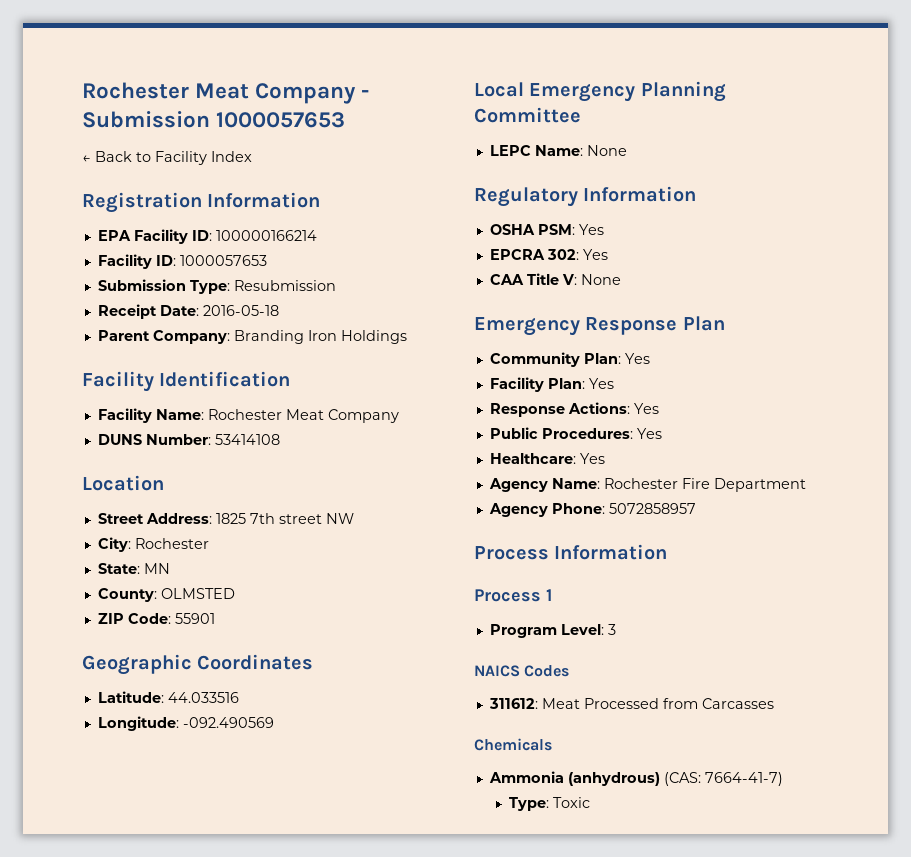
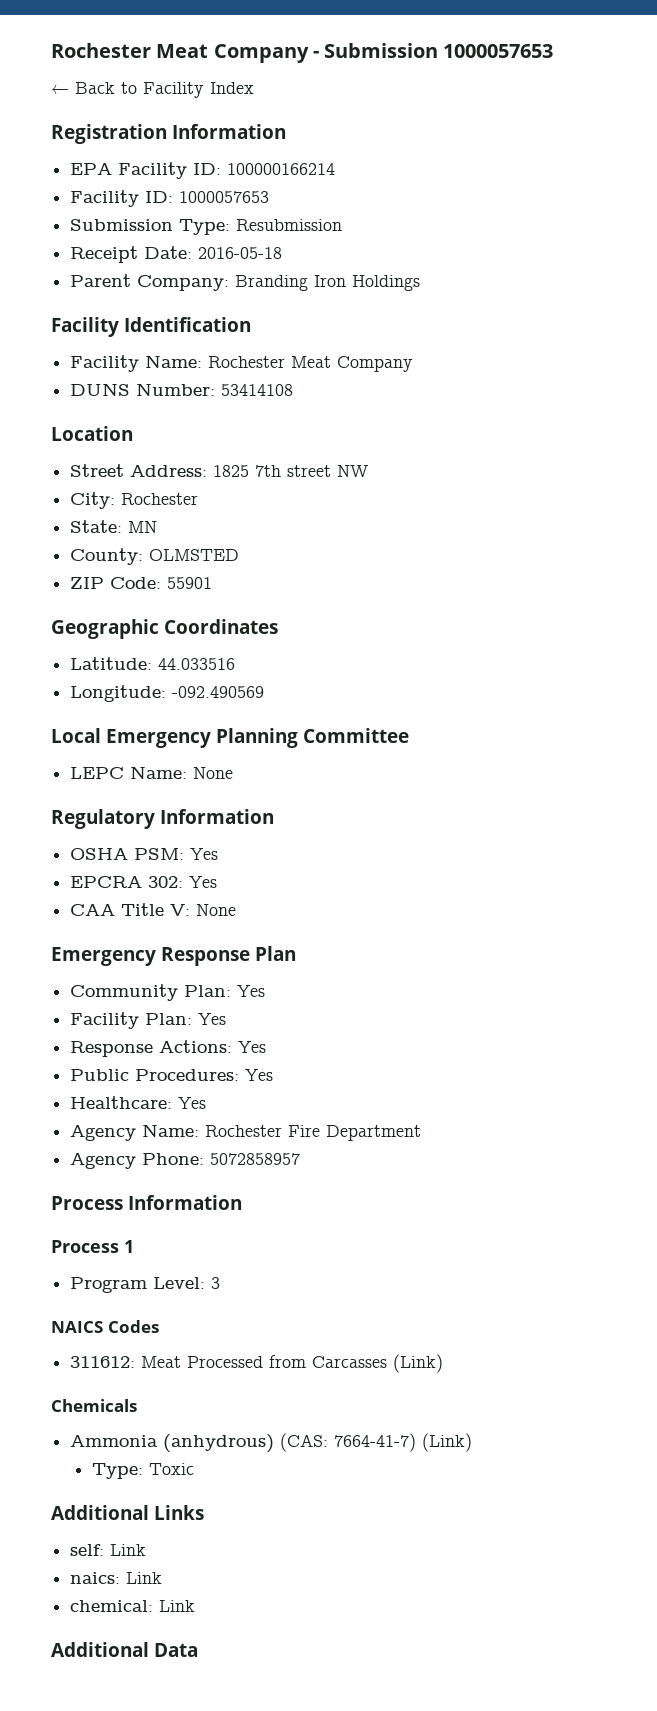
(774, 703) none -> [393,1354,444,1373] (Link)
(783, 779) none -> [422,1433,473,1452] (Link)
(591, 802) none -> [51,1505,205,1520] [70,1544,147,1556] [70,1572,163,1584] [70,1600,196,1612] [51,1642,199,1657] // Additional Links // self: Link // naics: Link // chemical: Link // Additional Data

